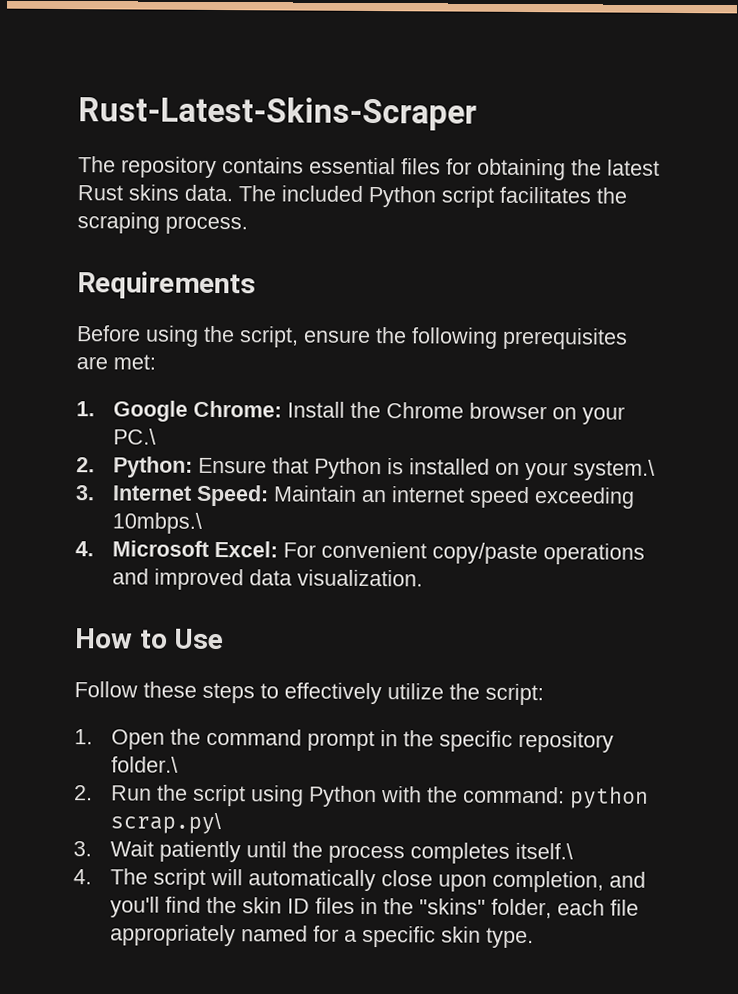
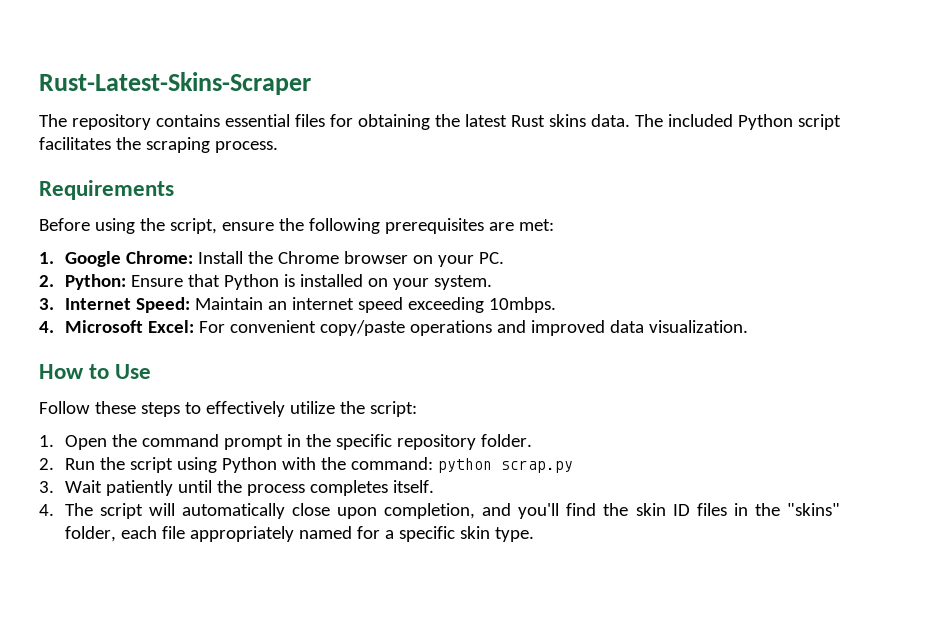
[112,428,156,445] PC.\ -> [478,252,504,264] PC.
[572,459,655,481] system.\ -> [433,275,492,290] system.
[111,512,202,534] 10mbps.\ -> [488,297,556,313] 10mbps.
[110,756,178,773] folder.\ -> [480,434,532,447] folder.
[109,812,221,835] scrap.py\ -> [500,460,573,473] scrap.py
[514,842,573,860] itself.\ -> [392,480,434,493] itself.

